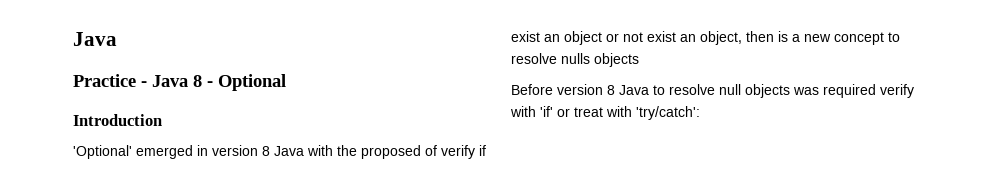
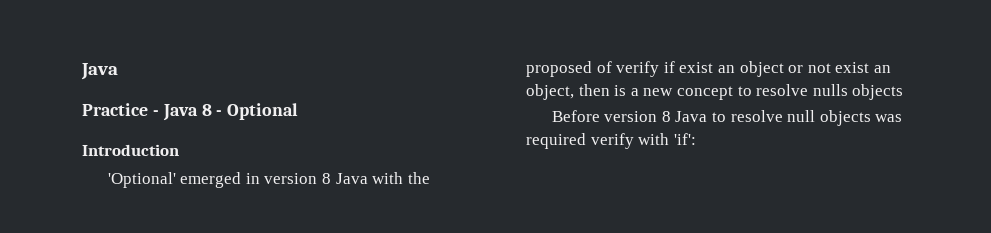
[540,106,700,120] 'if' or treat with 'try/catch': -> [673,133,696,145] 'if':

